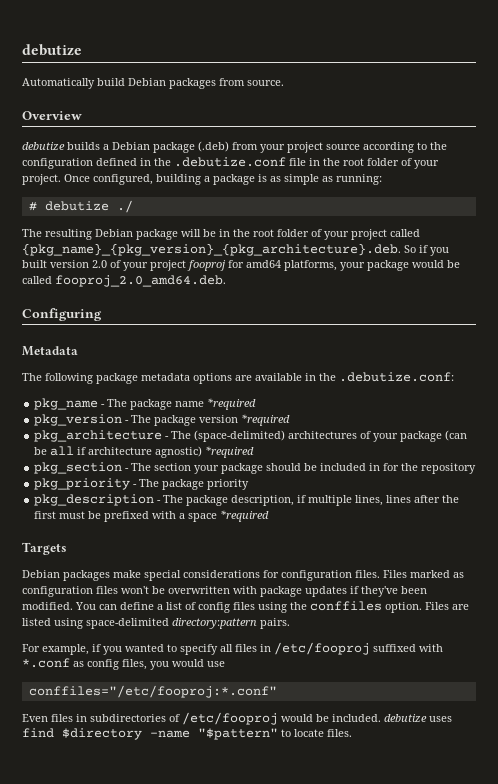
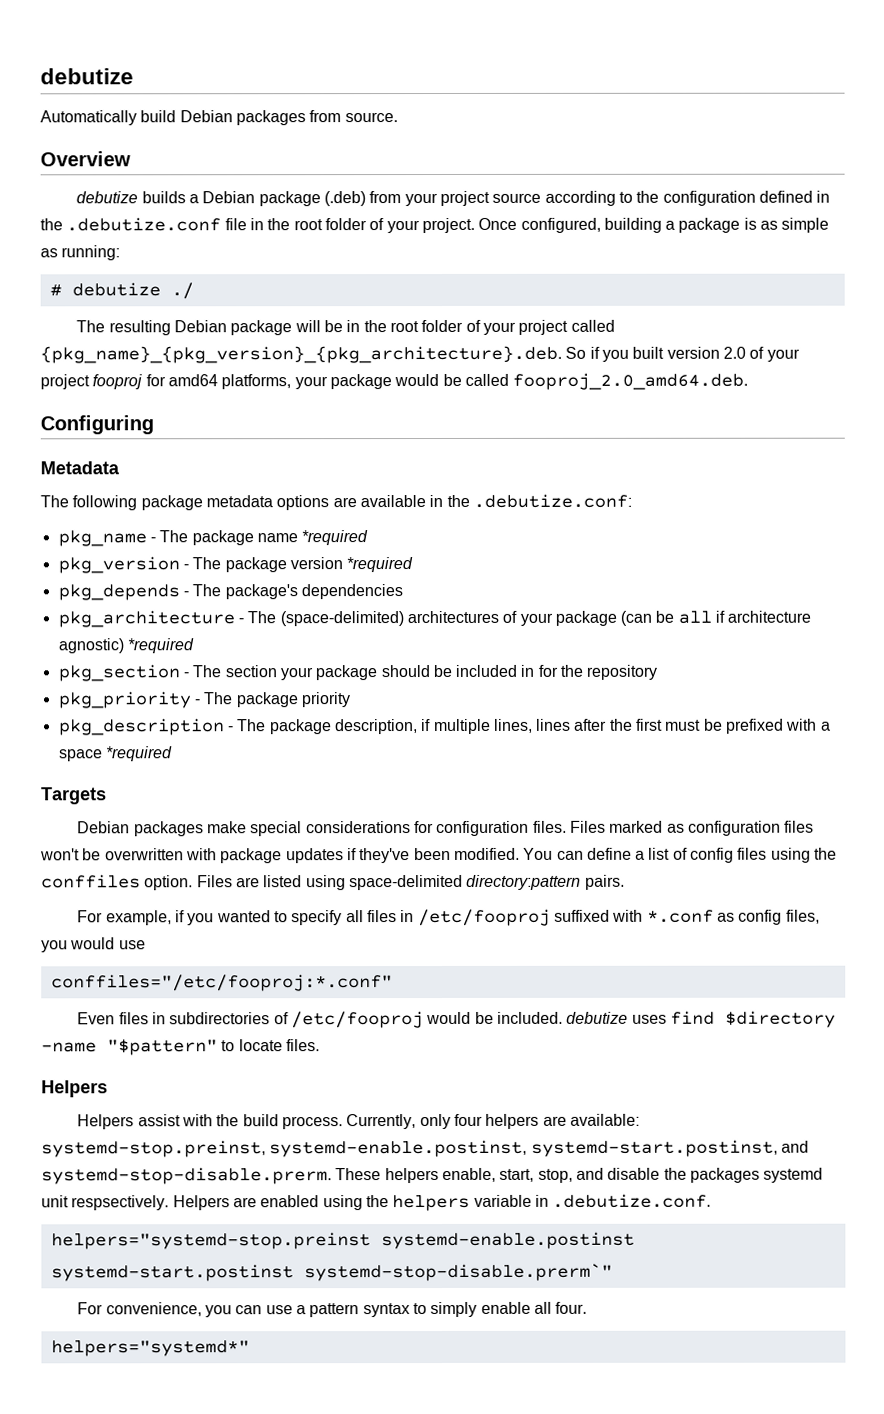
(291, 420) none -> [57,584,403,601] // pkg_depends - The package's dependencies
(352, 733) none -> [41,1080,108,1098] [77,1113,640,1130] [41,1139,809,1158] [41,1167,824,1185] [41,1193,712,1212] [50,1231,635,1250] [50,1263,613,1282] [77,1301,588,1318] [50,1340,250,1357] // Helpers // Helpers assist with the build process. Currently, only four helpers are available: systemd-stop.preinst, systemd-enable.postinst, systemd-start.postinst, and systemd-stop-disable.prerm. These helpers enable, start, stop, and disable the packages systemd unit respsectively. Helpers are enabled using the helpers variable in .debutize.conf. // helpers="systemd-stop.preinst systemd-enable.postinst systemd-start.postinst systemd-stop-disable.prerm`" // For convenience, you can use a pattern syntax to simply enable all four. // helpers="systemd*"

